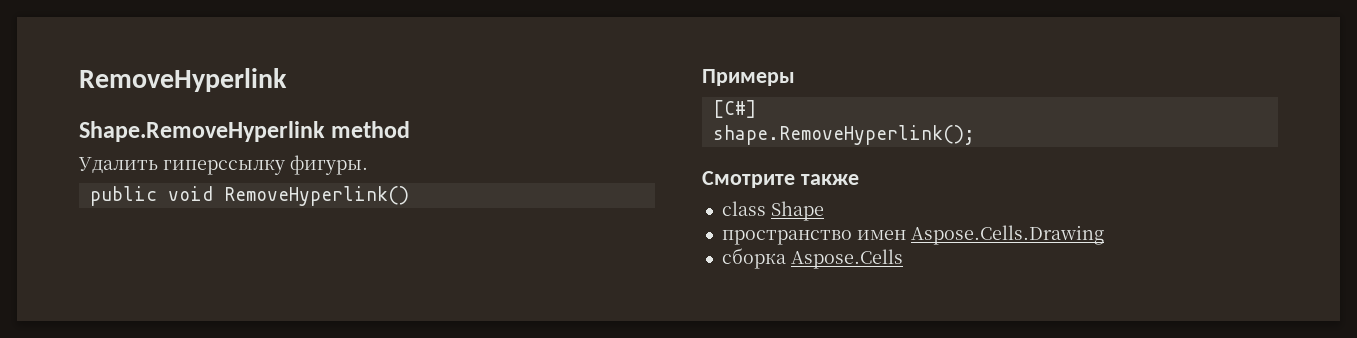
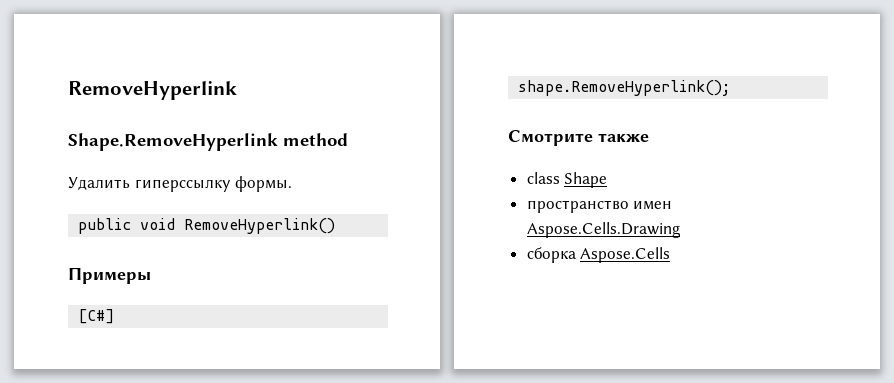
[290,155,368,175] фигуры. -> [235,176,293,192] формы.

